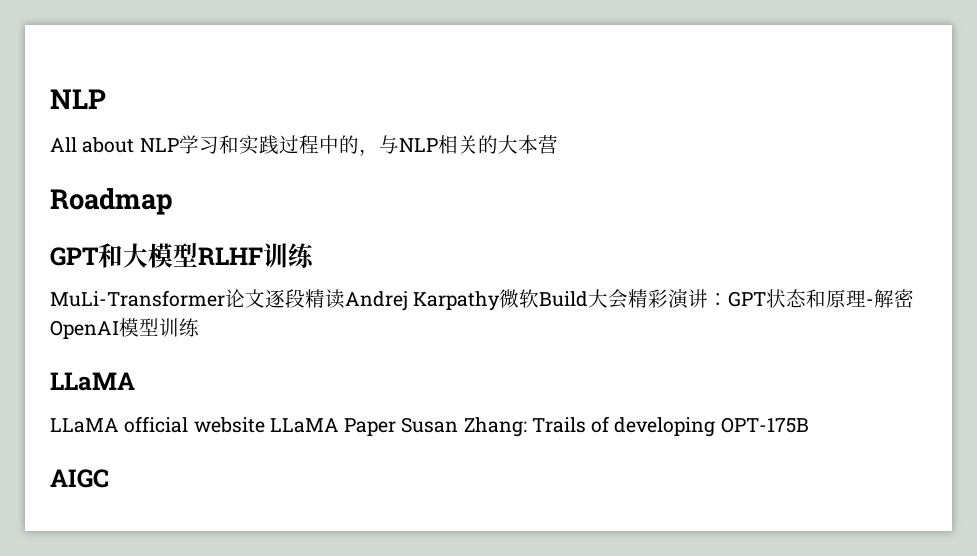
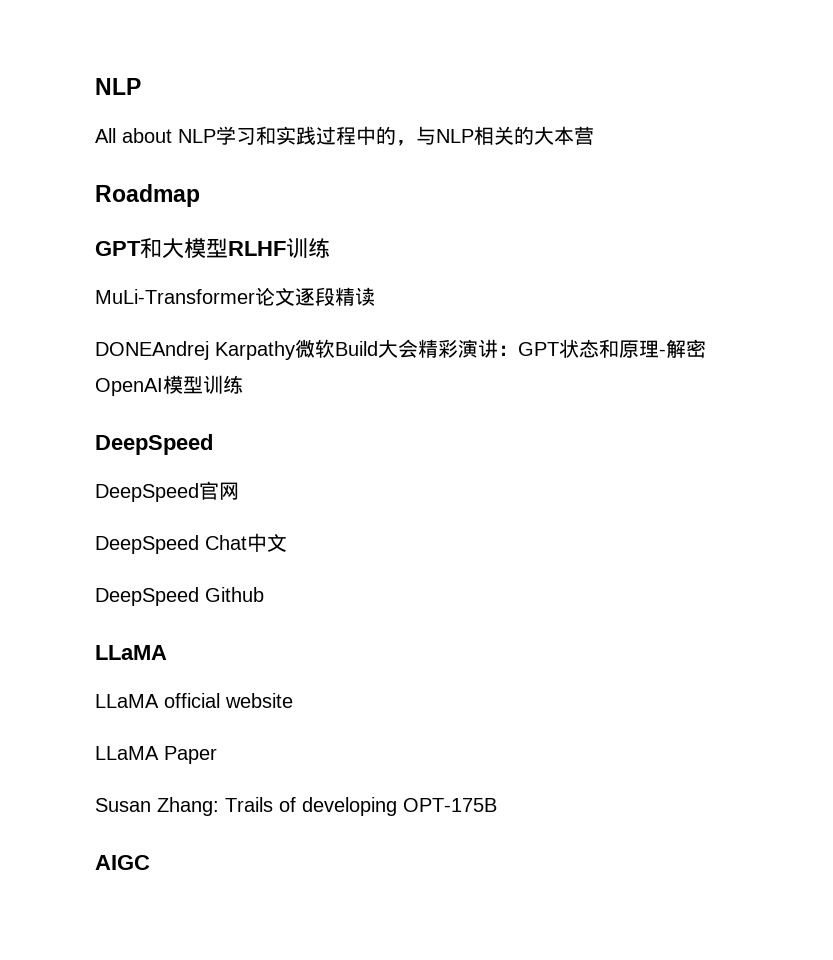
[345,291,408,311] Andrej -> [95,341,209,360] // DONEAndrej
(200, 327) none -> [95,434,213,455] [95,481,239,502] [95,533,287,554] [95,587,264,606] // DeepSpeed // DeepSpeed官网 // DeepSpeed Chat中文 // DeepSpeed Github
(265, 425) none -> (293, 700) //
(397, 427) none -> (217, 755) //

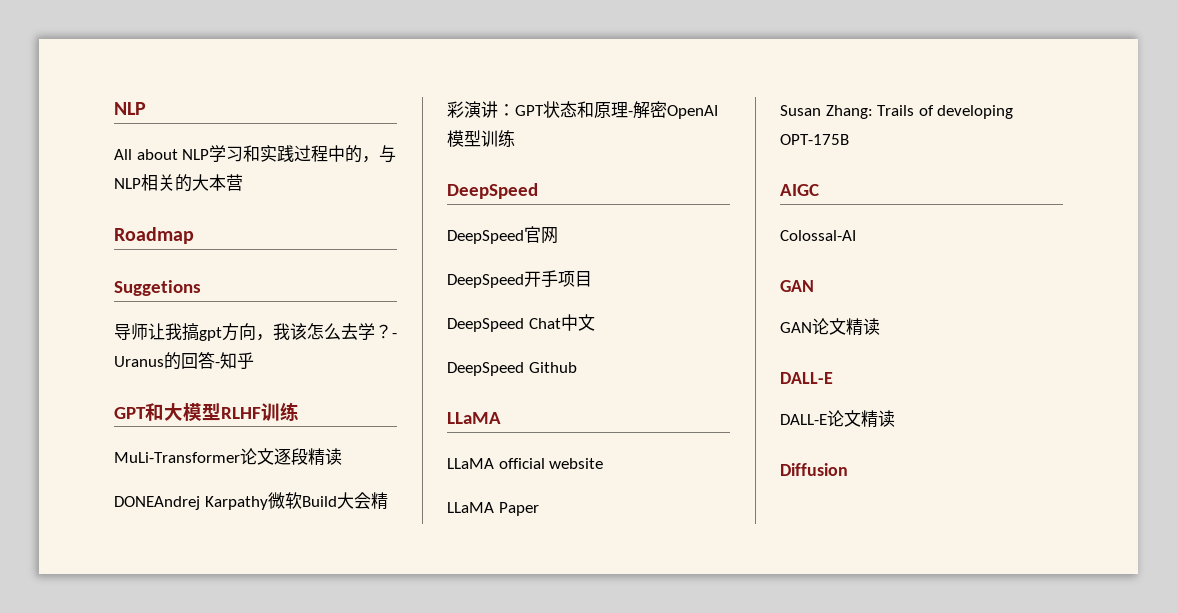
(200, 195) none -> [114,280,201,296] [114,323,397,341] [114,351,254,370] // Suggetions // 导师让我搞gpt方向，我该怎么去学？- Uranus的回答-知乎
(239, 491) none -> [447,270,592,288] // DeepSpeed开手项目
(150, 862) none -> [780,230,856,241] [780,280,814,292] [780,318,880,335] [780,372,833,384] [780,410,895,427] [780,463,848,476] // Colossal-AI // GAN // GAN论文精读 // DALL-E // DALL-E论文精读 // Diffusion

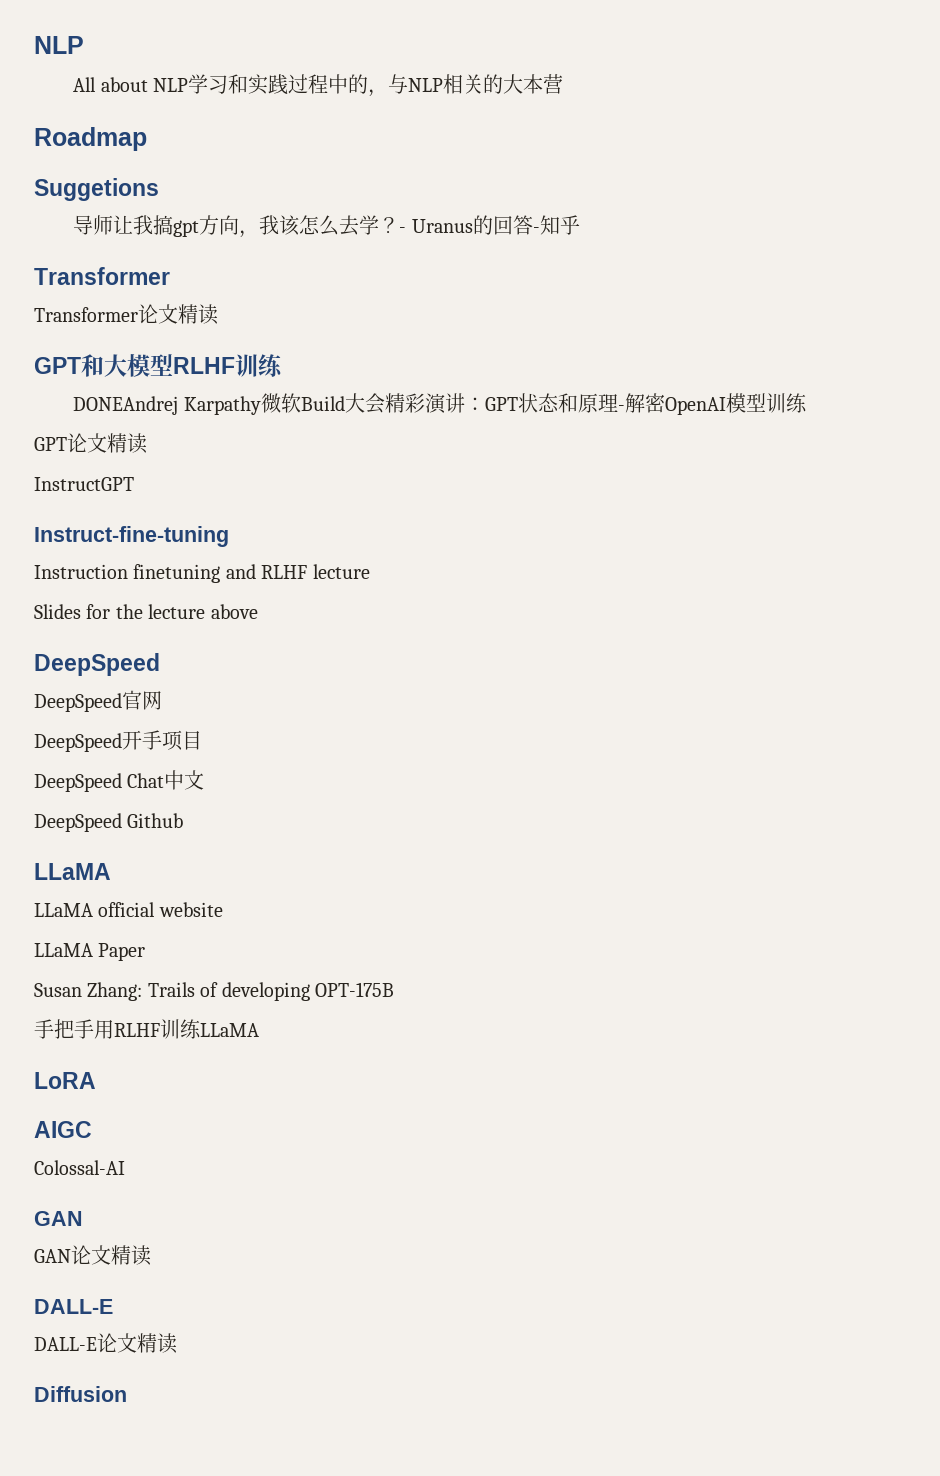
(254, 360) none -> [34,267,170,285] [34,304,218,325] // Transformer // Transformer论文精读
[114,448,342,465] // MuLi-Transformer论文逐段精读 -> (283, 365) none
(515, 138) none -> [34,433,147,454] [34,477,134,491] [34,526,229,547] [34,564,370,583] [34,604,258,619] // GPT论文精读 // InstructGPT // Instruct-fine-tuning // Instruction finetuning and RLHF lecture // Slides for the lecture above
(849, 139) none -> [34,1019,259,1039] [34,1072,96,1089] // 手把手用RLHF训练LLaMA // LoRA

